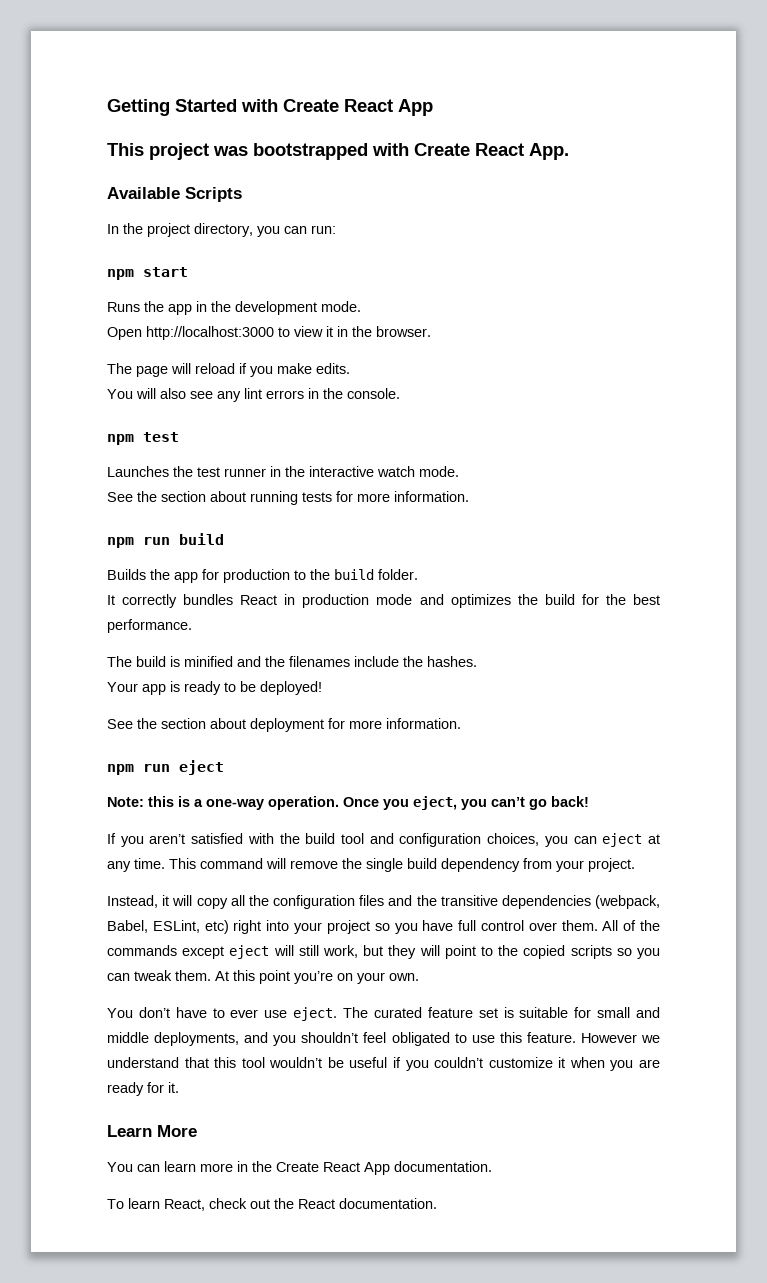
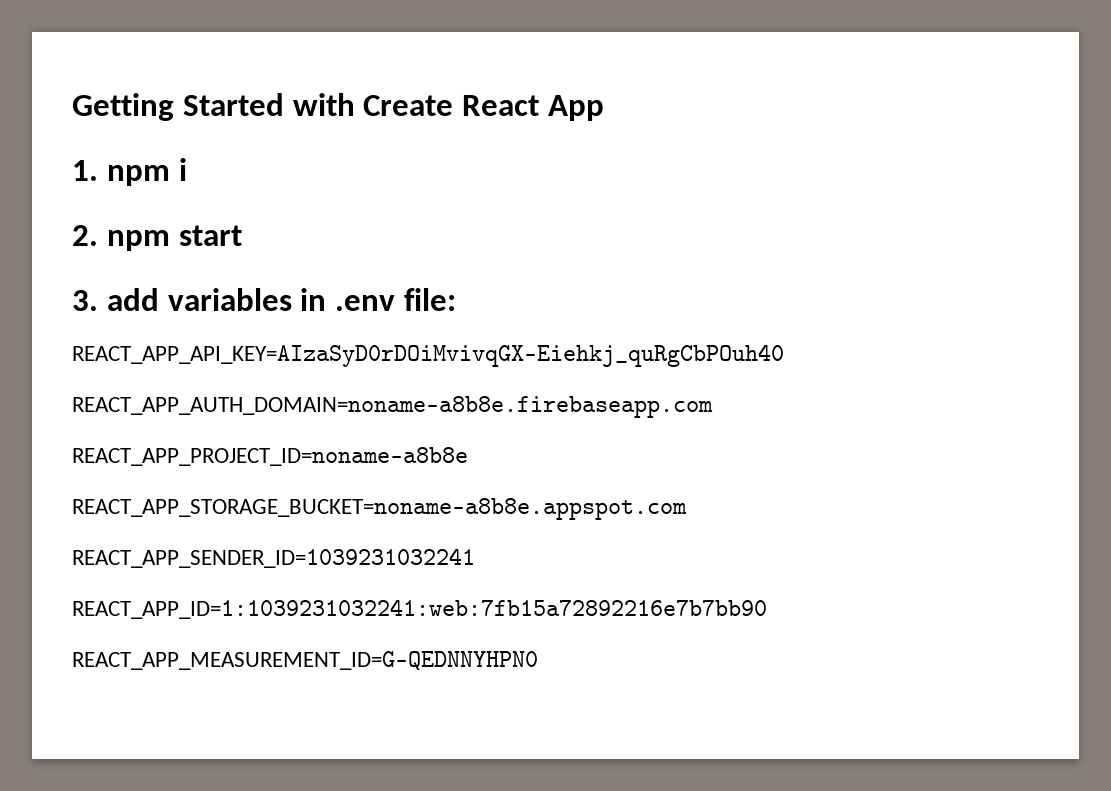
[107,143,569,160] [107,187,242,202] [107,223,336,237] [107,267,188,280] [107,301,361,315] [107,326,431,340] [107,363,350,377] [107,388,400,402] [107,432,179,445] [107,466,459,477] [107,491,469,505] [107,533,224,548] [107,569,418,583] [107,594,661,608] [107,619,192,633] [107,656,477,667] [107,681,322,695] [107,718,461,732] [107,760,224,775] [107,796,589,810] [107,833,660,847] [107,858,635,872] [107,895,660,909] [107,920,660,934] [107,945,660,959] [107,970,419,984] [107,1007,661,1021] [107,1032,660,1046] [107,1057,660,1071] [107,1082,179,1096] [107,1125,197,1137] [107,1161,492,1175] [107,1198,437,1211] This project was bootstrapped with Create React App. // Available Scripts // In the project directory, you can run: // npm start // Runs the app in the development mode. // Open http://localhost:3000 to view it in the browser. // The page will reload if you make edits. // You will also see any lint errors in the console. // npm test // Launches the test runner in the interactive watch mode. // See the section about running tests for more information. // npm run build // Builds the app for production to the build folder. // It correctly bundles React in production mode and optimizes the build for the best performance. // The build is minified and the filenames include the hashes. // Your app is ready to be deployed! // See the section about deployment for more information. // npm run eject // Note: this is a one-way operation. Once you eject, you can’t go back! // If you aren’t satisfied with the build tool and configuration choices, you can eject at any time. This command will remove the single build dependency from your project. // Instead, it will copy all the configuration files and the transitive dependencies (webpack, Babel, ESLint, etc) right into your project so you have full control over them. All of the commands except eject will still work, but they will point to the copied scripts so you can tweak them. At this point you’re on your own. // You don’t have to ever use eject. The curated feature set is suitable for small and middle deployments, and you shouldn’t feel obligated to use this feature. However we understand that this tool wouldn’t be useful if you couldn’t customize it when you are ready for it. // Learn More // You can learn more in the Create React App documentation. // To learn React, check out the React documentation. -> [72,158,187,186] [72,225,242,251] [72,288,456,311] [72,344,784,367] [72,396,713,418] [72,447,468,466] [72,498,687,520] [72,548,475,568] [72,599,767,619] [72,651,538,671] 1. npm i // 2. npm start // 3. add variables in .env file: // REACT_APP_API_KEY=AIzaSyD0rDOiMvivqGX-Eiehkj_quRgCbPOuh40 // REACT_APP_AUTH_DOMAIN=noname-a8b8e.firebaseapp.com // REACT_APP_PROJECT_ID=noname-a8b8e // REACT_APP_STORAGE_BUCKET=noname-a8b8e.appspot.com // REACT_APP_SENDER_ID=1039231032241 // REACT_APP_ID=1:1039231032241:web:7fb15a72892216e7b7bb90 // REACT_APP_MEASUREMENT_ID=G-QEDNNYHPN0

